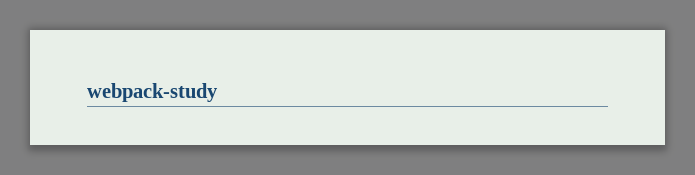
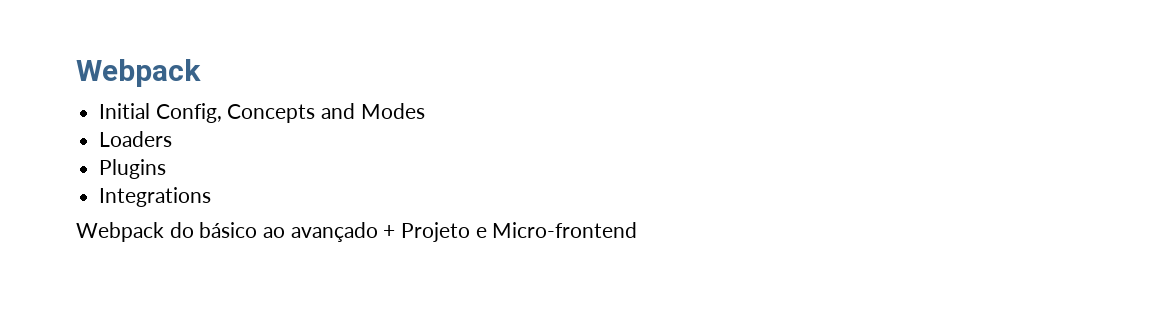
[87,83,218,102] webpack-study -> [76,59,201,87] [99,103,425,123] [99,131,173,147] [99,159,167,179] [99,187,212,207] [76,222,638,242] Webpack // Initial Config, Concepts and Modes // Loaders // Plugins // Integrations // Webpack do básico ao avançado + Projeto e Micro-frontend

